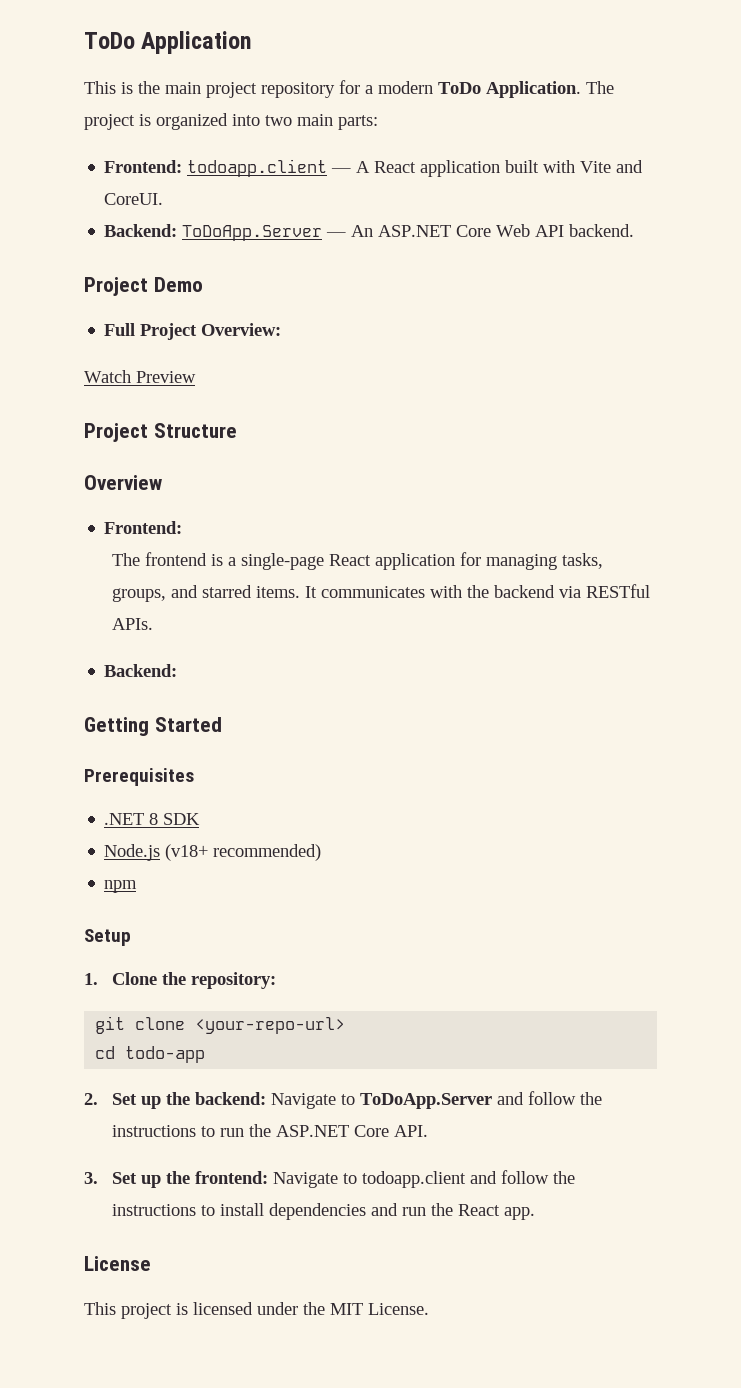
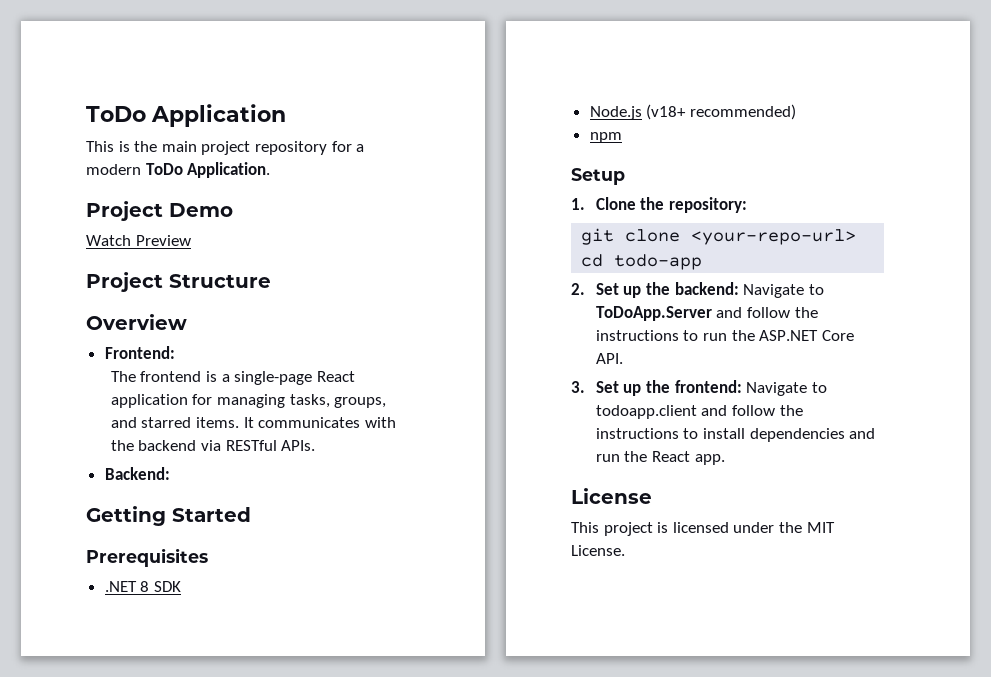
[586,81,614,94] [84,113,378,130] [104,159,644,177] [104,193,164,205] [104,224,635,241] The project is organized into two main parts: // Frontend: todoapp.client — A React application built with Vite and CoreUI. // Backend: ToDoApp.Server — An ASP.NET Core Web API backend. -> (271, 170) none
[104,323,282,340] // Full Project Overview: -> (233, 210) none

